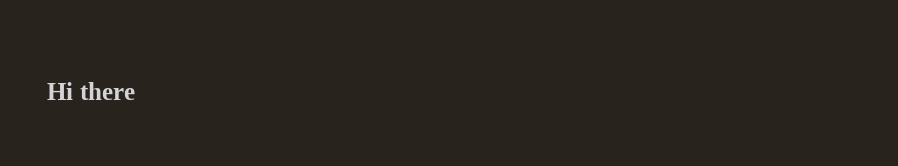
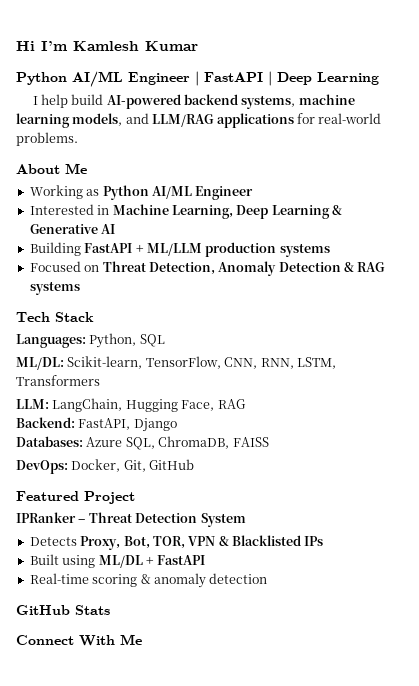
[79,82,135,100] there -> [41,41,198,51] [16,71,379,87] [32,94,355,109] [16,113,382,128] [16,132,78,146] [16,163,87,174] [29,185,254,200] [29,204,342,219] [29,224,116,234] [29,242,330,257] [29,261,386,276] [29,282,80,295] [16,312,94,322] [16,333,165,348] [16,356,336,370] [16,375,100,386] [16,398,246,412] [16,417,177,432] [16,436,269,450] [16,459,195,474] [16,491,135,504] [16,512,246,527] [29,535,324,550] [29,554,206,568] [29,573,268,588] [16,605,110,615] [16,634,142,646] I’m Kamlesh Kumar // Python AI/ML Engineer | FastAPI | Deep Learning // I help build AI-powered backend systems, machine learning models, and LLM/RAG applications for real-world problems. // About Me // Working as Python AI/ML Engineer // Interested in Machine Learning, Deep Learning & Generative AI // Building FastAPI + ML/LLM production systems // Focused on Threat Detection, Anomaly Detection & RAG systems // Tech Stack // Languages: Python, SQL // ML/DL: Scikit-learn, TensorFlow, CNN, RNN, LSTM, Transformers // LLM: LangChain, Hugging Face, RAG // Backend: FastAPI, Django // Databases: Azure SQL, ChromaDB, FAISS // DevOps: Docker, Git, GitHub // Featured Project // IPRanker – Threat Detection System // Detects Proxy, Bot, TOR, VPN & Blacklisted IPs // Built using ML/DL + FastAPI // Real-time scoring & anomaly detection // GitHub Stats // Connect With Me

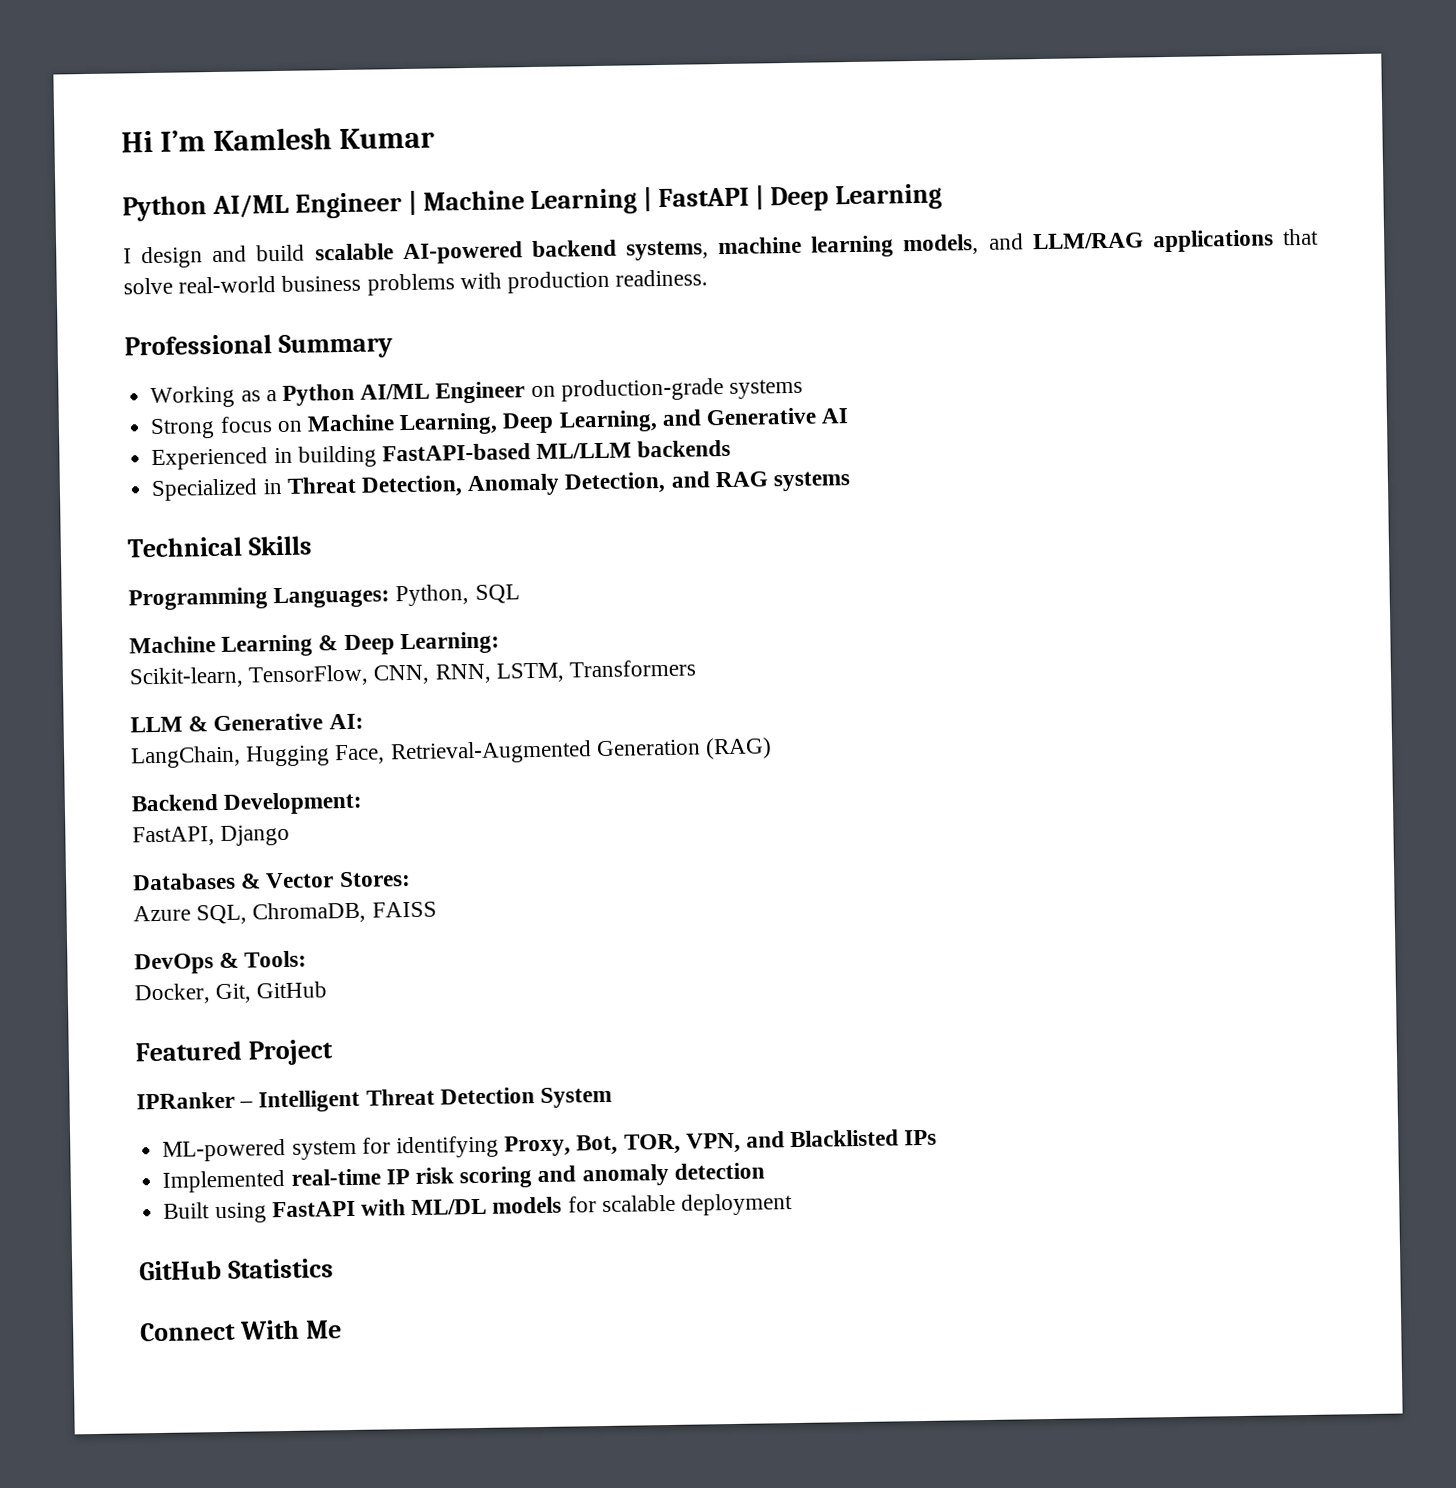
(199, 78) none -> [422,187,653,216] Machine Learning |
[40,94,104,108] help build -> [141,243,394,269] design and build scalable
[296,113,382,124] [16,132,78,146] [16,163,87,174] for real-world problems. // About Me -> [1281,228,1319,246] [123,269,709,296] [124,333,393,360] that solve real-world business problems with production readiness. // Professional Summary
[102,185,254,200] [29,204,110,215] Python AI/ML Engineer // Interested in -> [265,378,803,406] [150,416,303,440] a Python AI/ML Engineer on production-grade systems // Strong focus on
[271,205,342,219] Learning & -> [558,409,701,433] Learning, and
[29,242,330,257] [29,261,100,272] Building FastAPI + ML/LLM production systems // Focused on -> [151,439,732,471] [151,478,283,502] Experienced in building FastAPI-based ML/LLM backends // Specialized in
[278,262,354,272] Detection & -> [564,471,710,495] Detection, and
[16,312,94,322] Tech Stack // -> [127,535,312,558] [128,587,268,611] Technical Skills // Programming
[16,357,64,370] ML/DL: -> [129,631,500,657] Machine Learning & Deep Learning: //
[16,398,246,412] [16,417,177,432] [16,436,83,447] LLM: LangChain, Hugging Face, RAG // Backend: FastAPI, Django // Databases: -> [130,713,364,733] [130,737,773,769] [131,791,364,815] [132,824,291,847] [132,871,411,891] LLM & Generative AI: // LangChain, Hugging Face, Retrieval-Augmented Generation (RAG) // Backend Development: // FastAPI, Django // Databases & Vector Stores: //
[16,460,68,474] DevOps: -> [134,950,308,975] DevOps & Tools: //
(86, 521) none -> [258,1089,361,1113] Intelligent
[29,537,77,546] Detects -> [162,1135,499,1162] ML-powered system for identifying
[188,536,229,546] VPN & -> [685,1131,785,1154] VPN, and
[29,554,206,568] [29,573,268,588] [16,605,110,615] Built using ML/DL + FastAPI // Real-time scoring & anomaly detection // GitHub Stats -> [162,1162,765,1193] [163,1193,793,1224] [139,1258,334,1281] Implemented real-time IP risk scoring and anomaly detection // Built using FastAPI with ML/DL models for scalable deployment // GitHub Statistics

